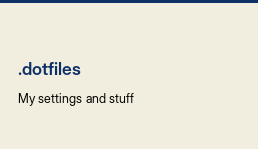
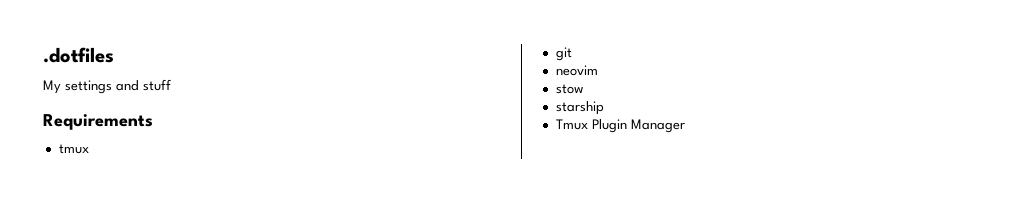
(135, 98) none -> [43,114,153,130] [58,144,89,154] [555,47,572,61] [555,65,598,76] [555,84,583,94] [555,101,604,115] [555,119,685,133] // Requirements // tmux // git // neovim // stow // starship // Tmux Plugin Manager

